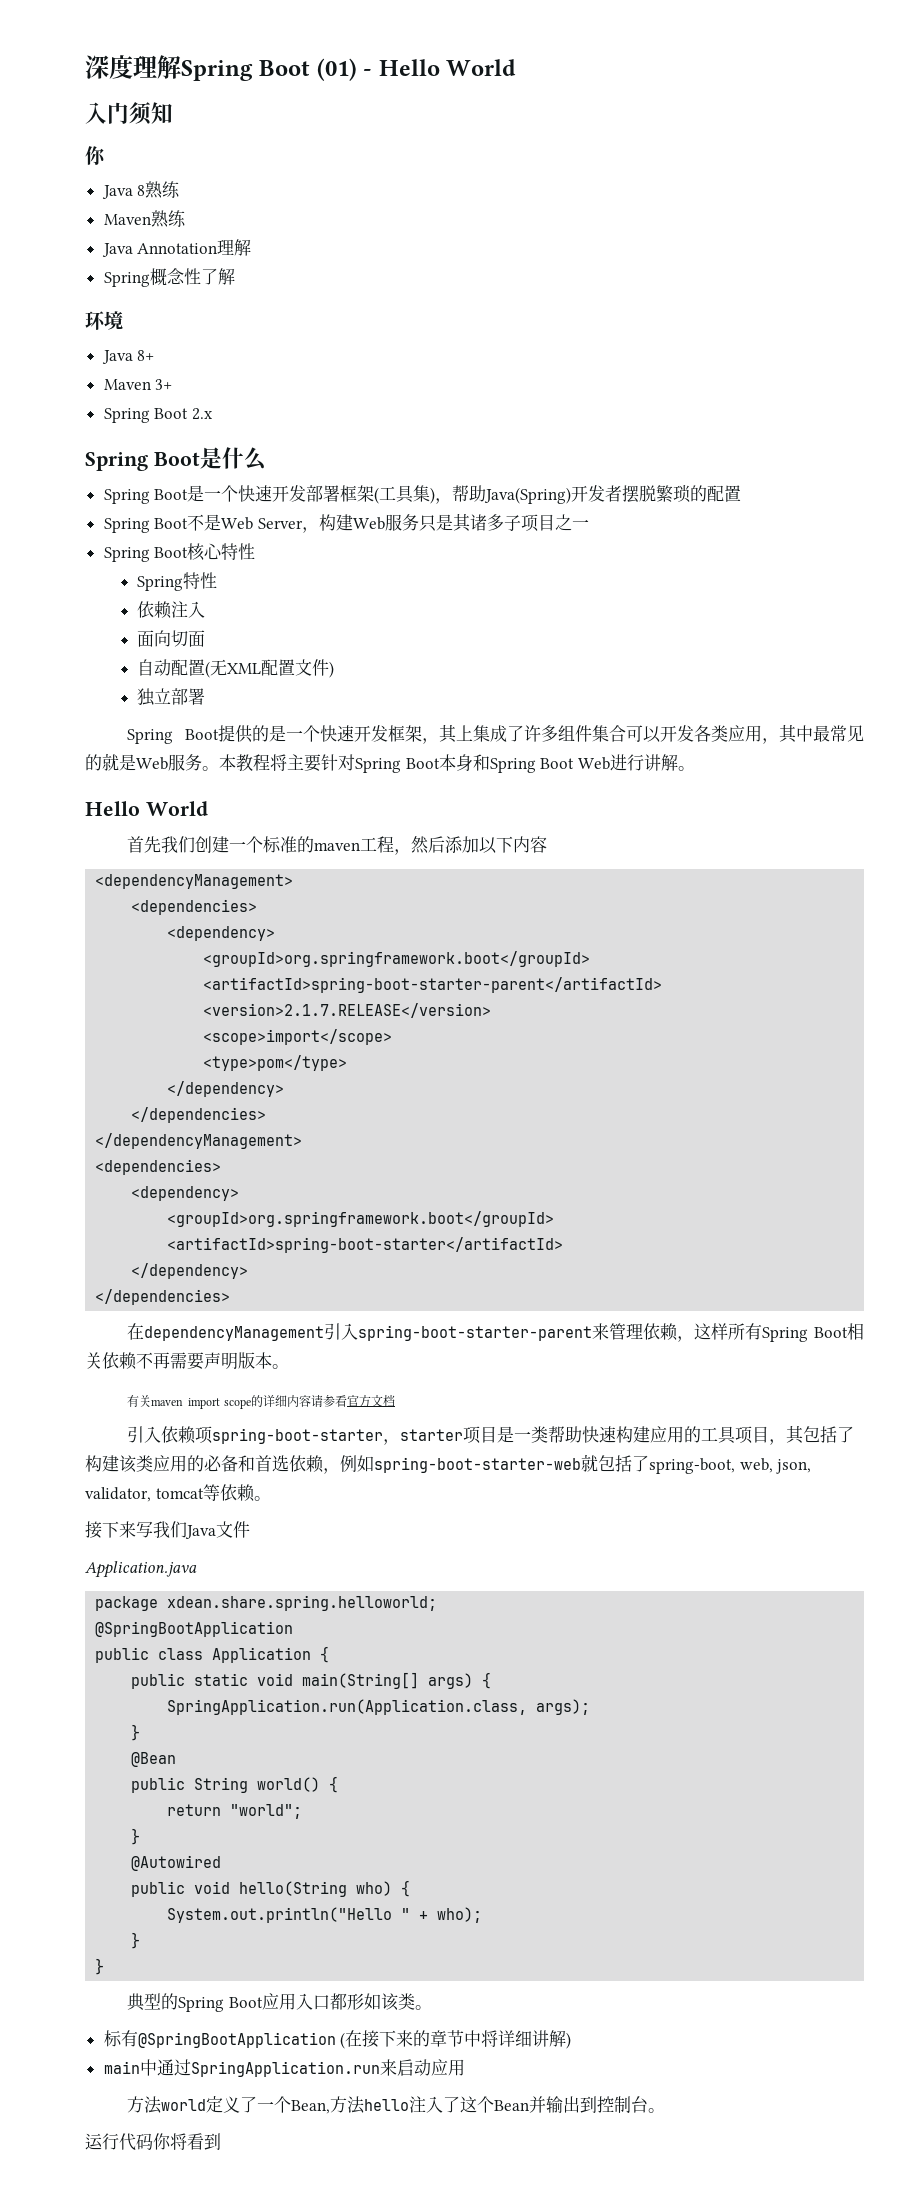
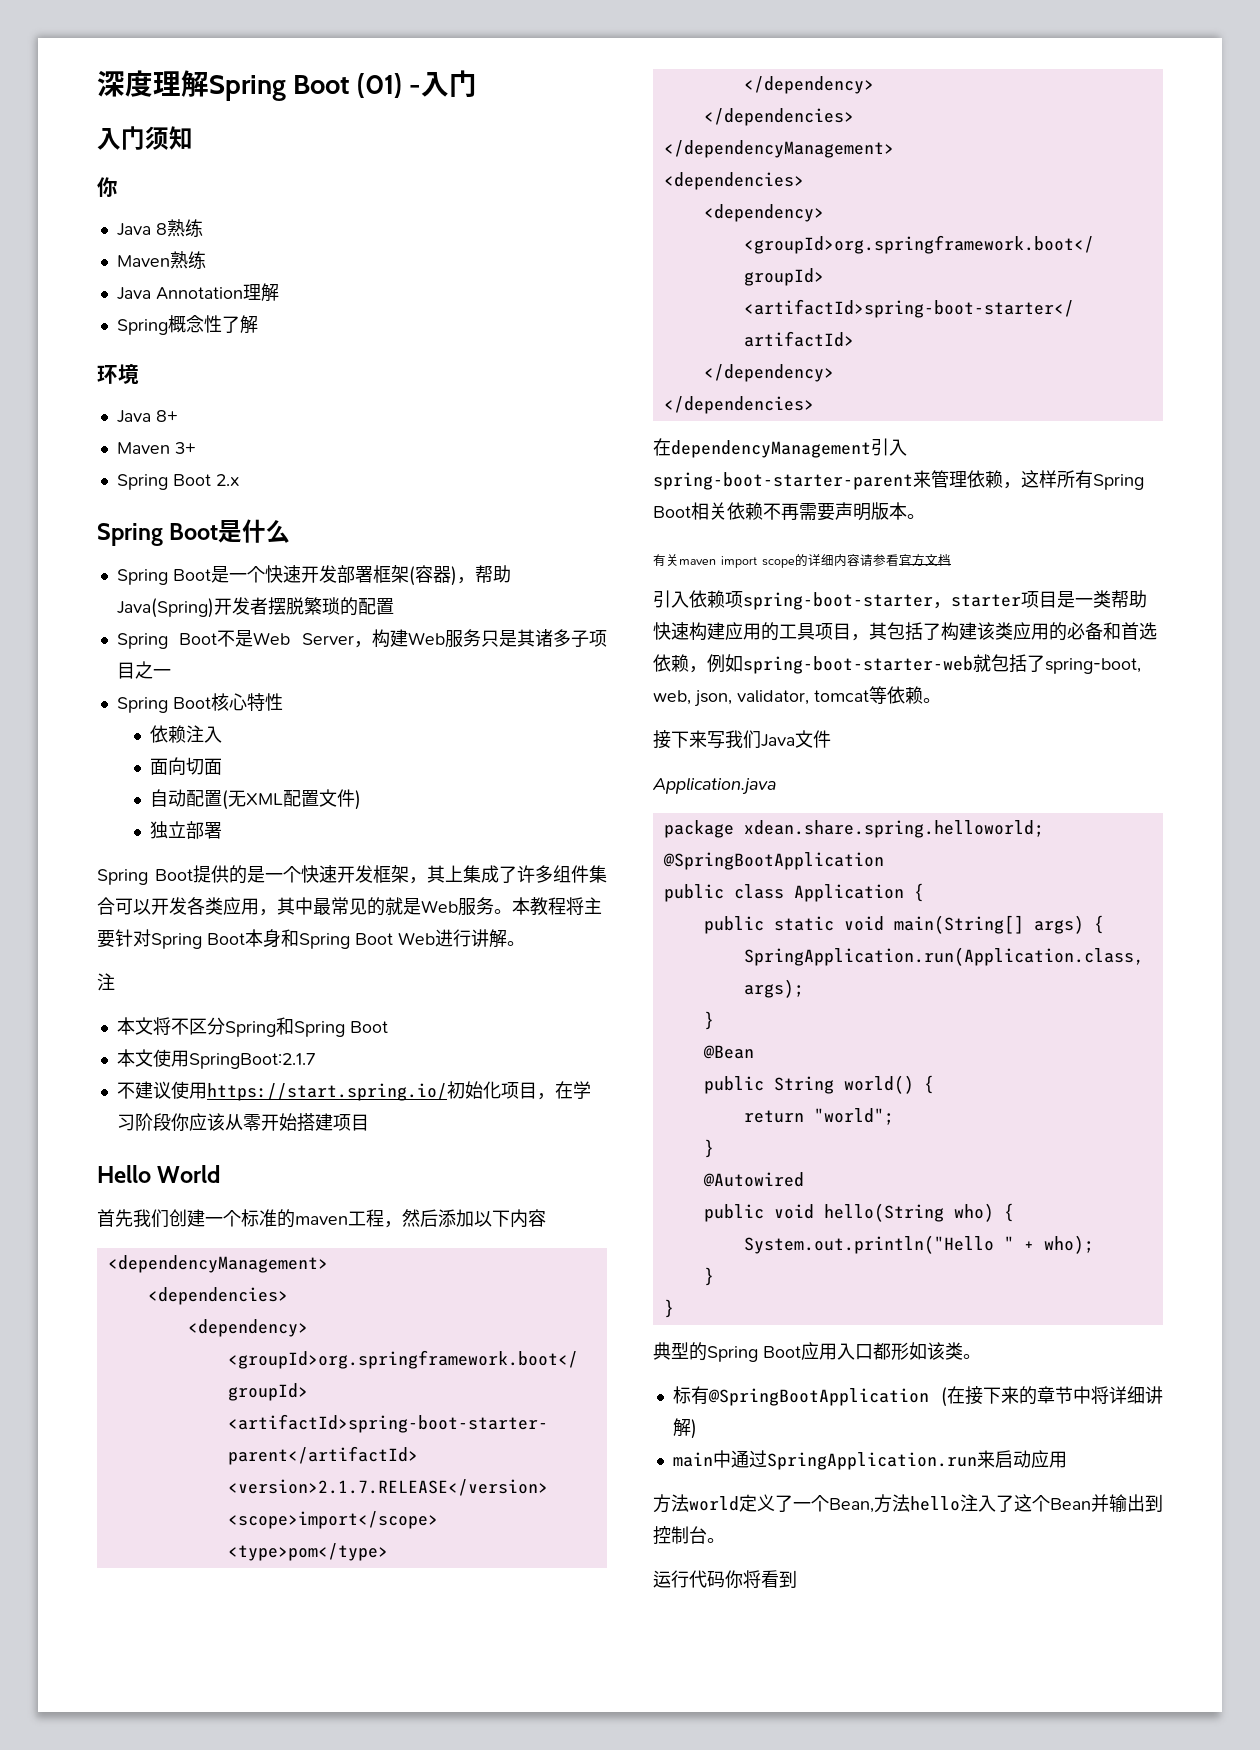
[378,59,517,76] Hello World -> [421,70,478,97] 入门
[379,485,431,503] 工具集 -> [414,565,451,583] 容器
[136,572,217,591] // Spring特性 -> (283, 702) none
(695, 768) none -> [97,973,115,991] [116,1017,388,1037] [116,1049,316,1069] [116,1081,591,1101] [116,1113,369,1132] // 注 // 本文将不区分Spring和Spring Boot // 本文使用SpringBoot:2.1.7 // 不建议使用https://start.spring.io/初始化项目，在学习阶段你应该从零开始搭建项目

